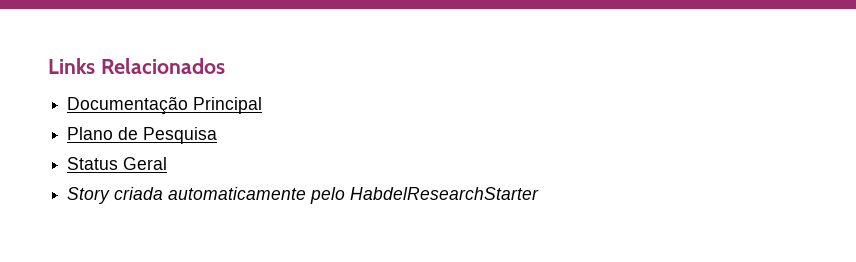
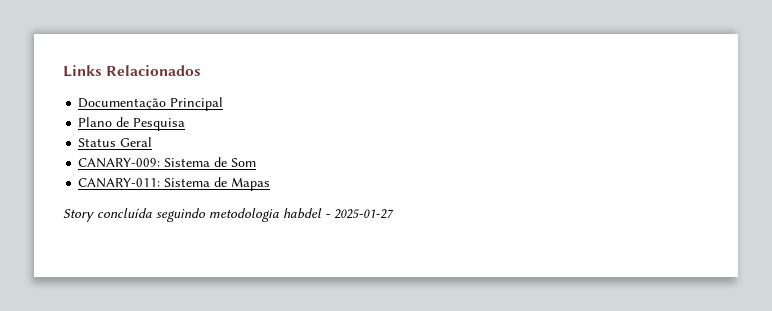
[67,187,540,204] Story criada automaticamente pelo HabdelResearchStarter -> [78,157,257,168] [78,177,271,191] [63,208,394,222] CANARY-009: Sistema de Som // CANARY-011: Sistema de Mapas // Story concluída seguindo metodologia habdel - 2025-01-27

